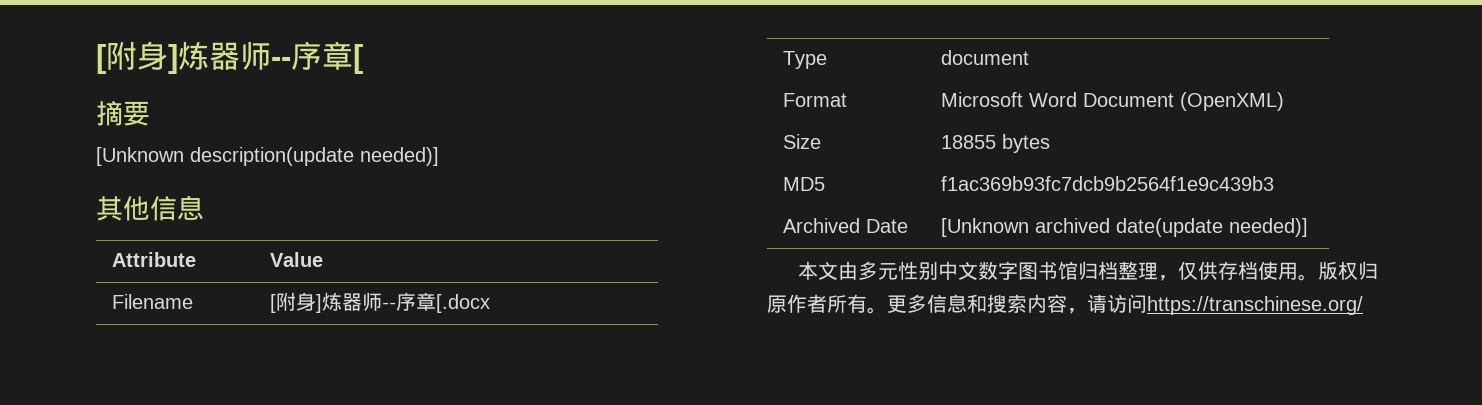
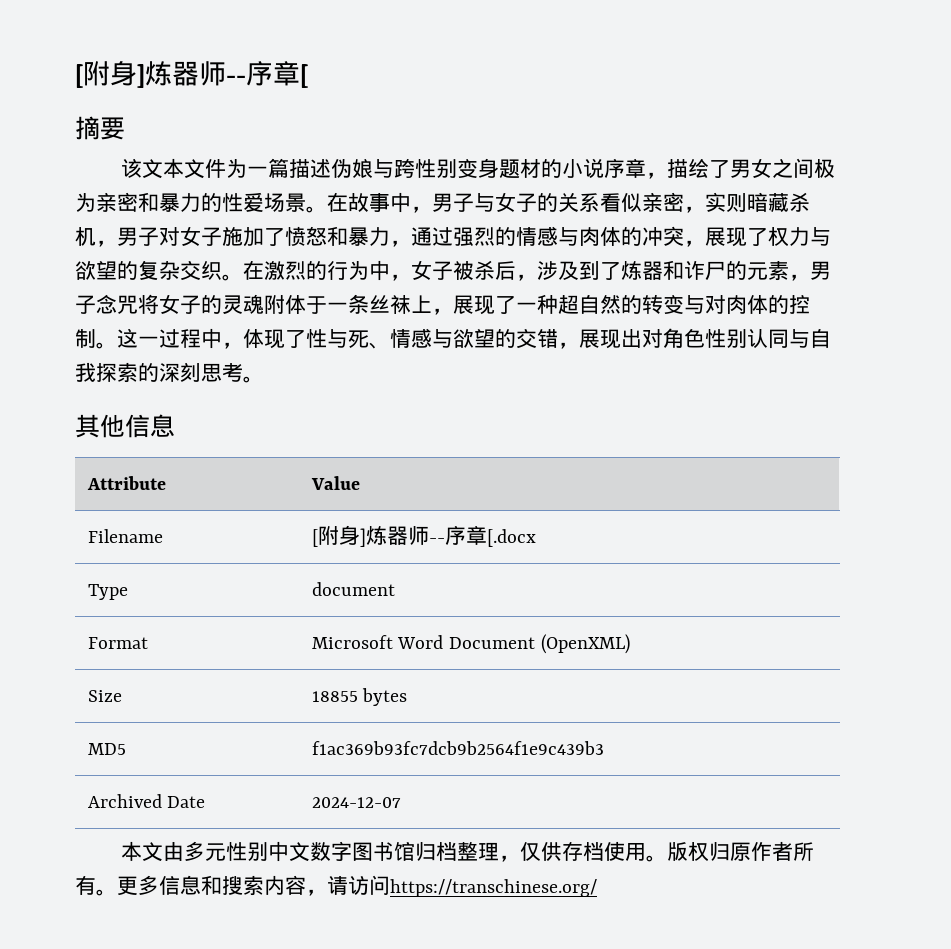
[96,147,439,166] [Unknown description(update needed)] -> [120,158,835,179] [75,192,810,213] [75,226,831,247] [75,260,831,281] [75,294,810,315] [75,328,831,349] [75,362,264,383] 该文本文件为一篇描述伪娘与跨性别变身题材的小说序章，描绘了男女之间极为亲密和暴力的性爱场景。在故事中，男子与女子的关系看似亲密，实则暗藏杀机，男子对女子施加了愤怒和暴力，通过强烈的情感与肉体的冲突，展现了权力与欲望的复杂交织。在激烈的行为中，女子被杀后，涉及到了炼器和诈尸的元素，男子念咒将女子的灵魂附体于一条丝袜上，展现了一种超自然的转变与对肉体的控制。这一过程中，体现了性与死、情感与欲望的交错，展现出对角色性别认同与自我探索的深刻思考。
[940,218,1308,237] [Unknown archived date(update needed)] -> [311,797,401,808] 2024-12-07

